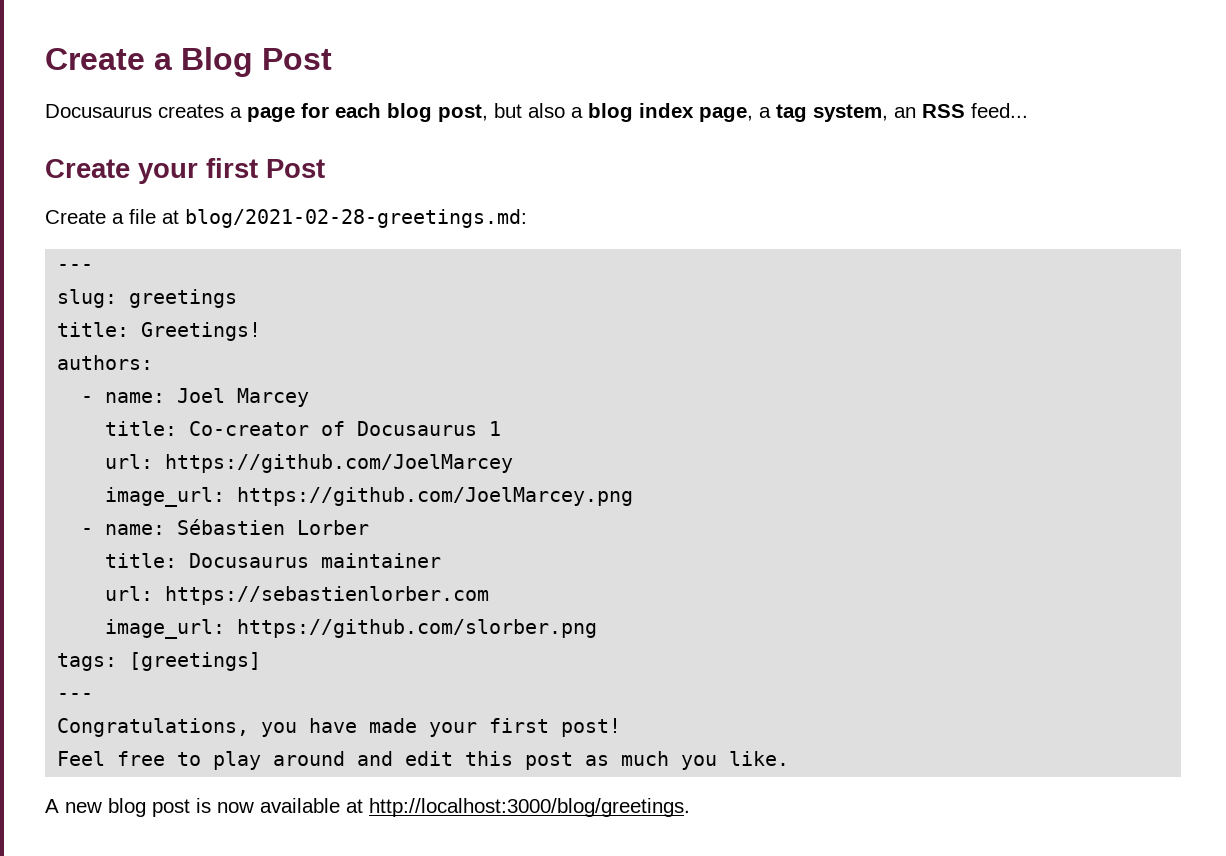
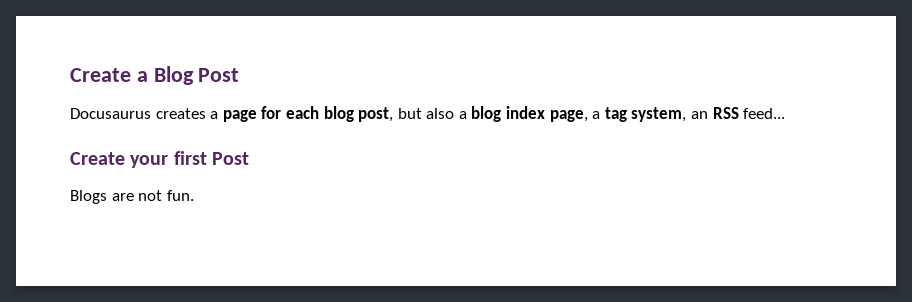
[45,209,527,228] [57,264,94,271] [57,289,238,308] [57,322,262,341] [57,355,154,370] [81,388,310,407] [105,421,502,436] [105,454,514,473] [105,487,634,507] [81,519,370,535] [105,553,442,568] [105,586,490,605] [105,619,598,639] [57,652,262,671] [57,693,94,700] [57,718,622,737] [57,751,790,770] [45,798,690,817] Create a file at blog/2021-02-28-greetings.md: // --- // slug: greetings // title: Greetings! // authors: // - name: Joel Marcey // title: Co-creator of Docusaurus 1 // url: https://github.com/JoelMarcey // image_url: https://github.com/JoelMarcey.png // - name: Sébastien Lorber // title: Docusaurus maintainer // url: https://sebastienlorber.com // image_url: https://github.com/slorber.png // tags: [greetings] // --- // Congratulations, you have made your first post! // Feel free to play around and edit this post as much you like. // A new blog post is now available at http://localhost:3000/blog/greetings. -> [70,190,194,204] Blogs are not fun.

